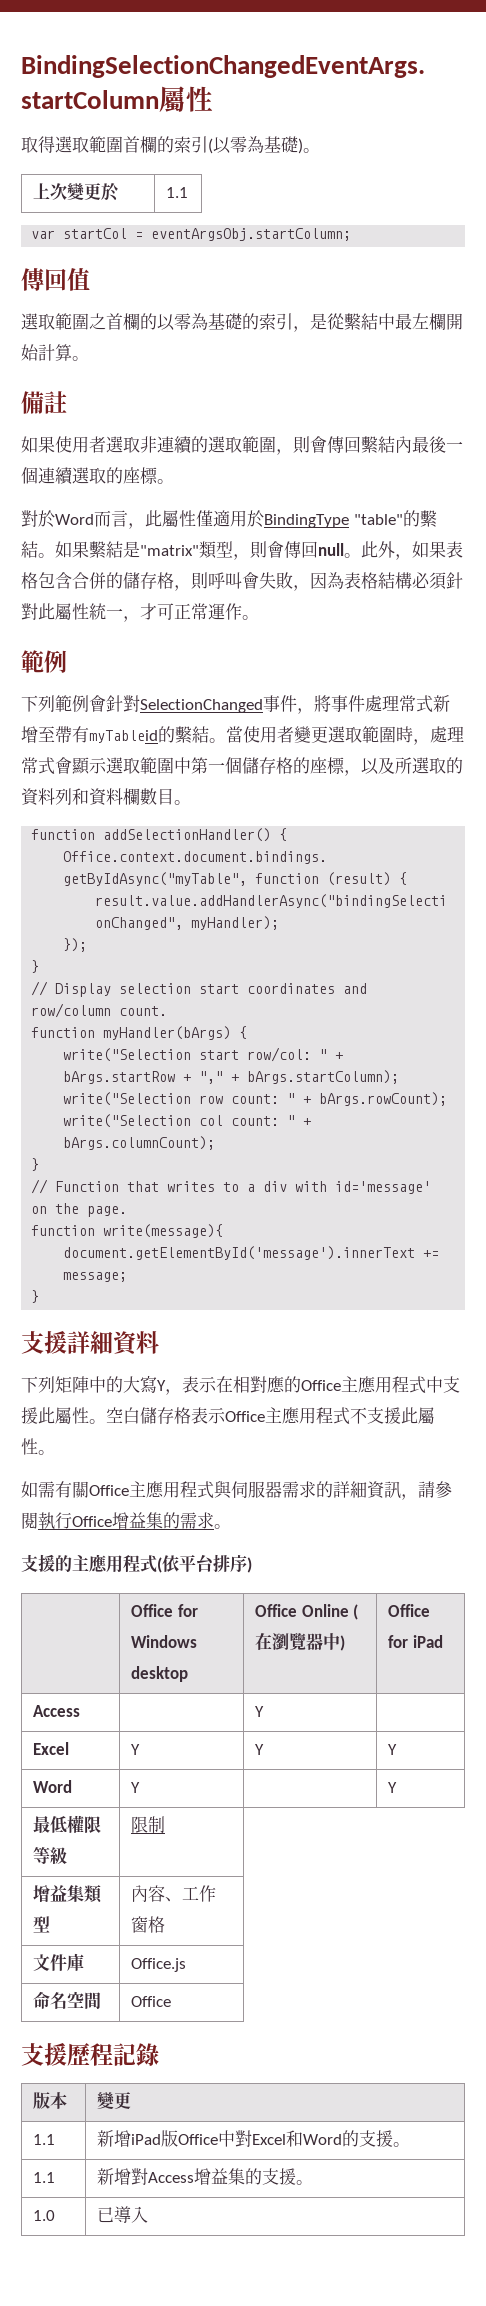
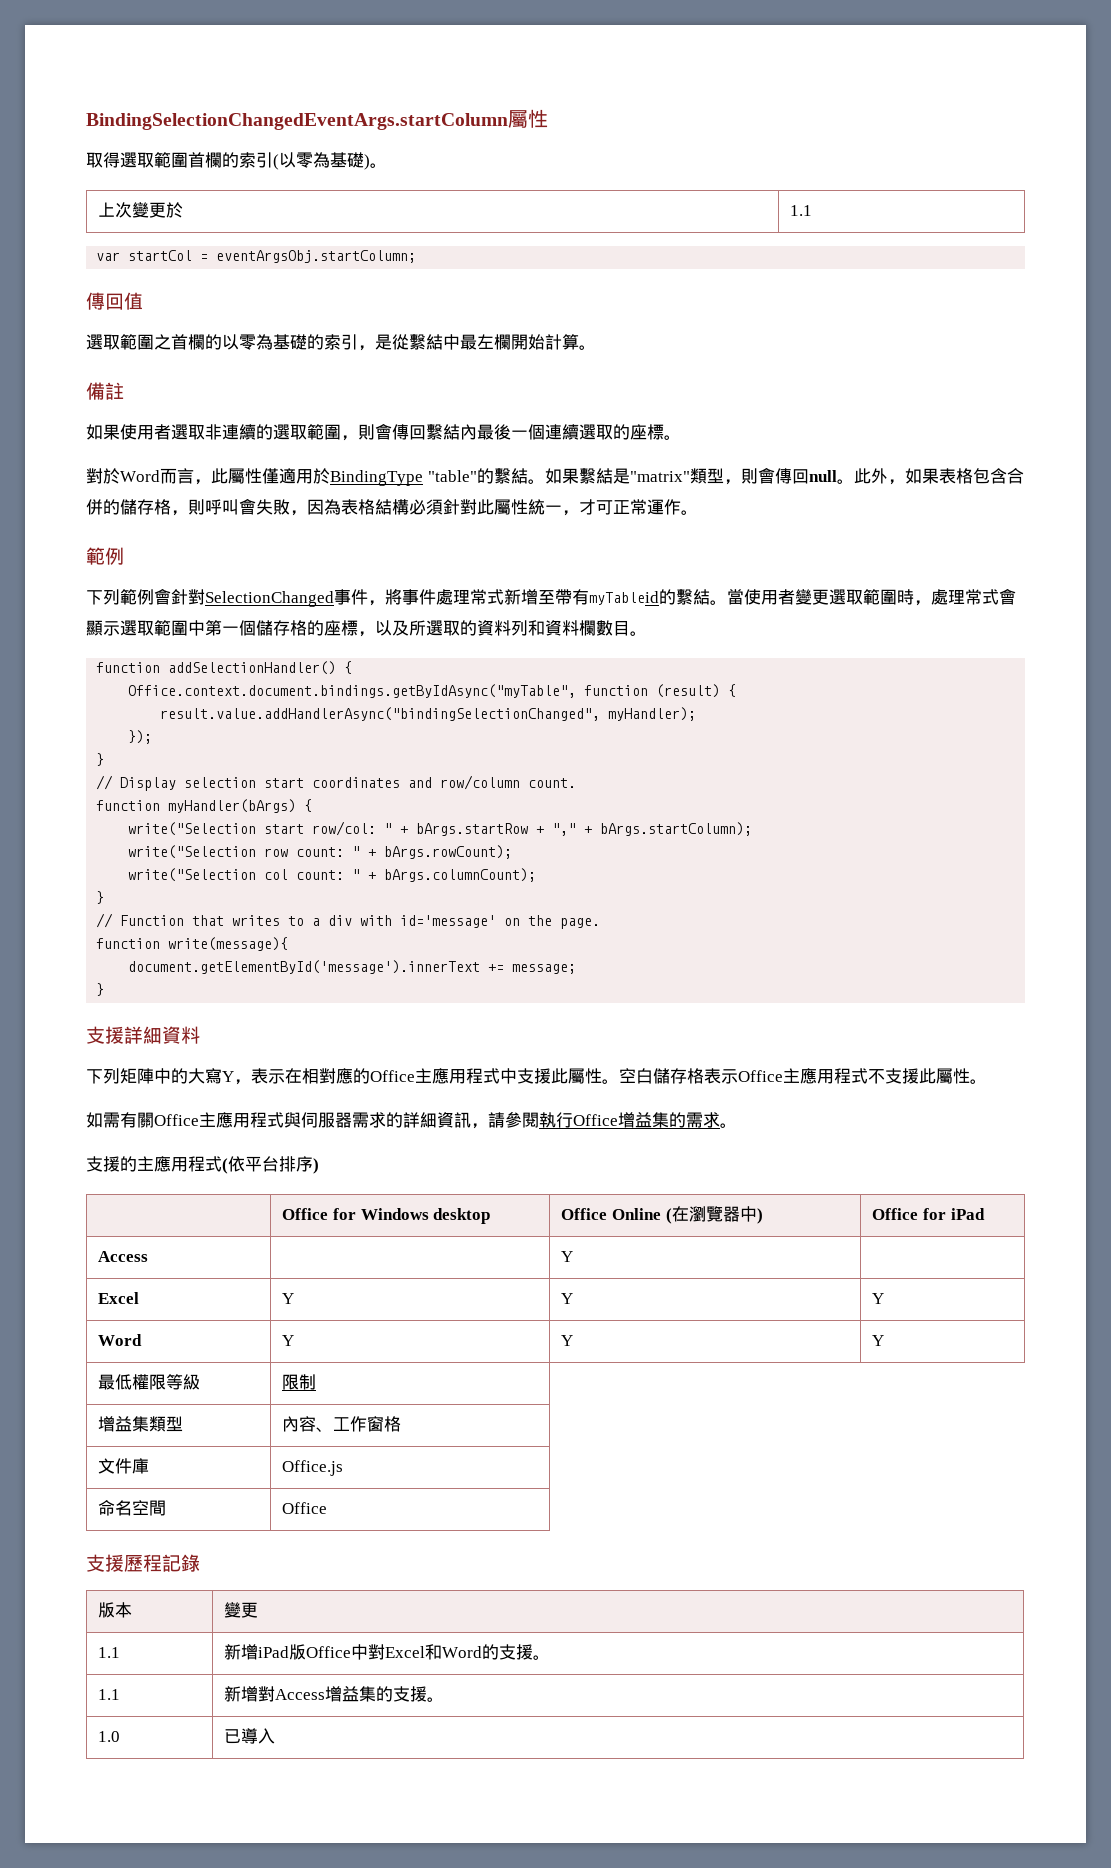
(141, 1787) none -> [561,1335,574,1346] Y

